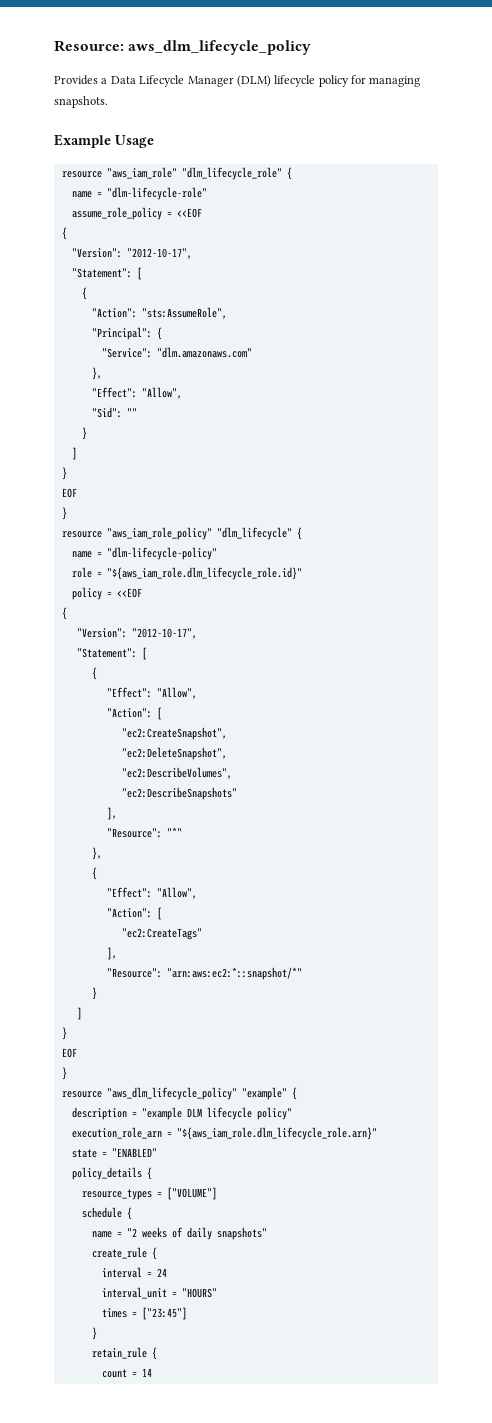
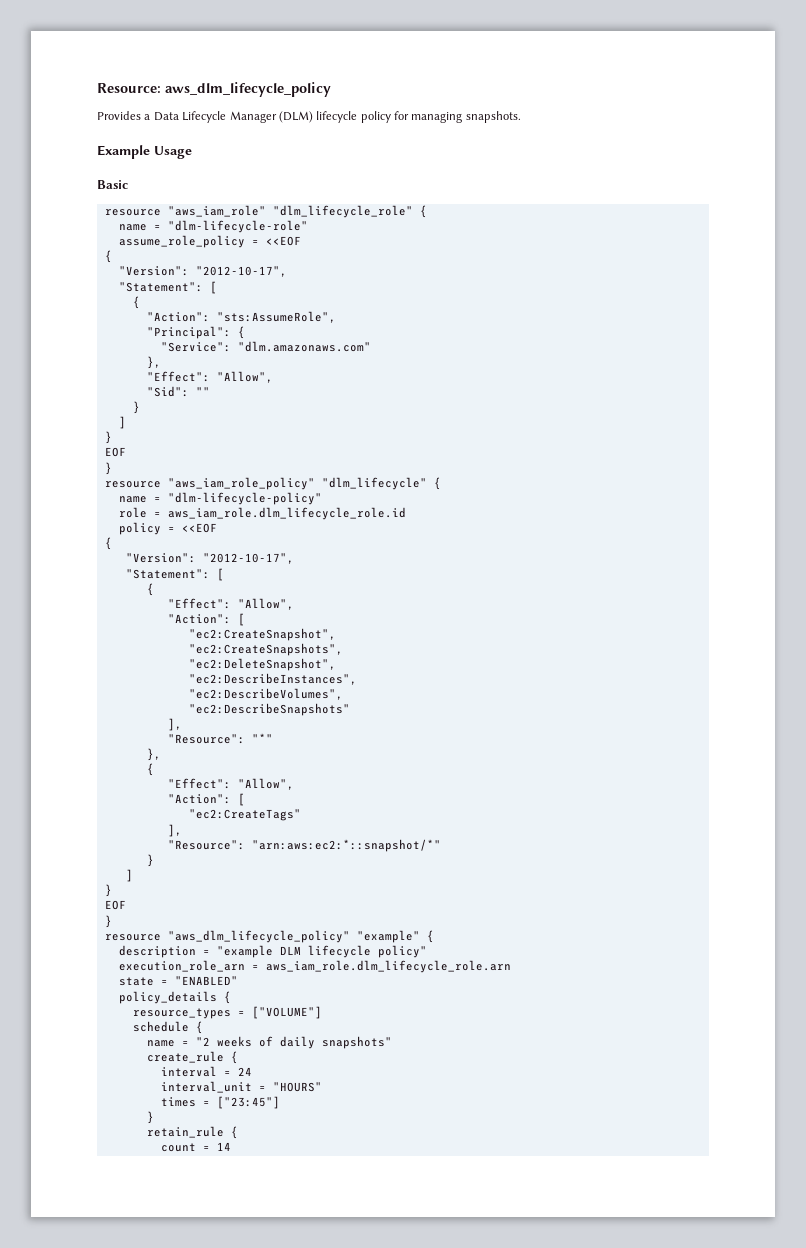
(154, 141) none -> [97,180,128,189] // Basic
[106,567,302,580] "${aws_iam_role.dlm_lifecycle_role.id}" -> [167,507,406,520] aws_iam_role.dlm_lifecycle_role.id
(227, 733) none -> [188,643,343,656] // "ec2:CreateSnapshots",
(227, 753) none -> [188,673,357,685] // "ec2:DescribeInstances",
[176,1127,377,1140] "${aws_iam_role.dlm_lifecycle_role.arn}" -> [265,960,511,973] aws_iam_role.dlm_lifecycle_role.arn

